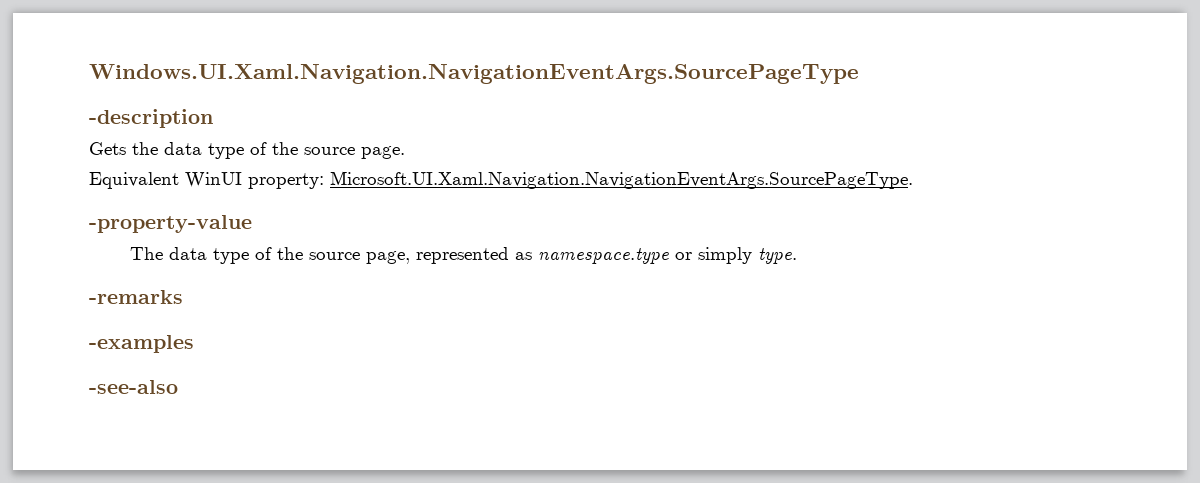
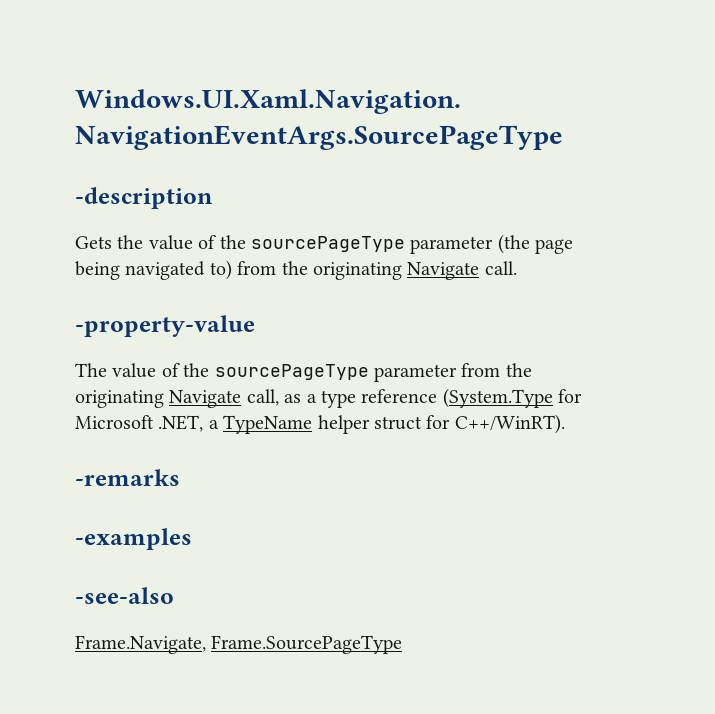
[164,142,405,159] [89,171,913,189] [89,215,252,233] [129,247,797,264] data type of the source page. // Equivalent WinUI property: Microsoft.UI.Xaml.Navigation.NavigationEventArgs.SourcePageType. // -property-value // The data type of the source page, represented as namespace.type or simply type. -> [148,234,574,254] [75,260,517,280] [75,315,255,337] [75,363,532,382] [75,388,583,408] [75,414,565,434] value of the sourcePageType parameter (the page being navigated to) from the originating Navigate call. // -property-value // The value of the sourcePageType parameter from the originating Navigate call, as a type reference (System.Type for Microsoft .NET, a TypeName helper struct for C++/WinRT).
(178, 387) none -> [75,635,403,654] // Frame.Navigate, Frame.SourcePageType

